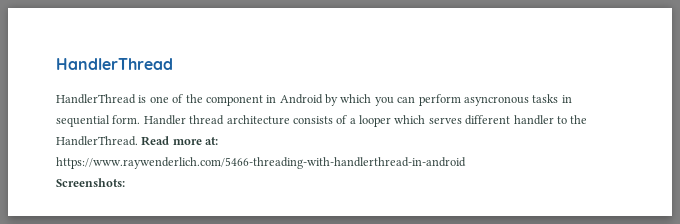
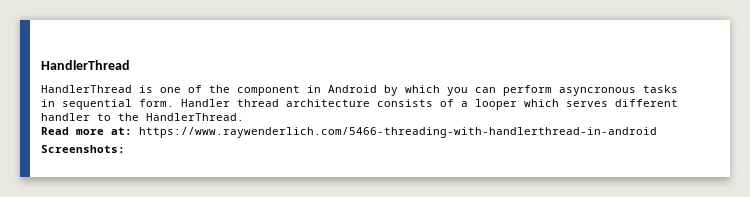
(138, 141) none -> (244, 117) //

